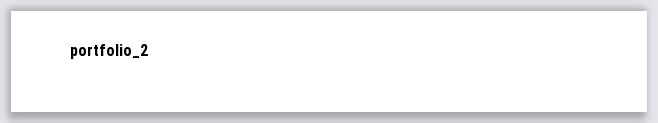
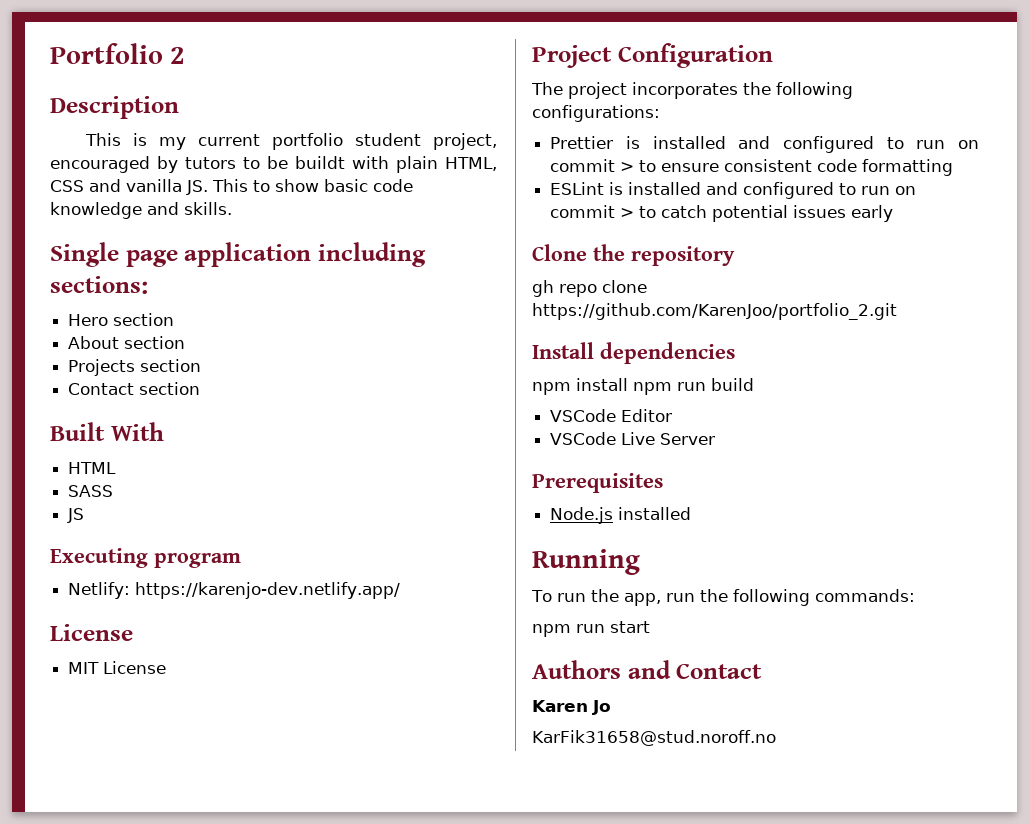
[70,44,148,59] portfolio_2 -> [50,43,186,64] [50,96,179,119] [85,133,497,150] [50,156,497,173] [50,179,413,195] [50,202,232,219] [50,242,426,267] [50,276,148,294] [68,313,175,326] [68,336,186,349] [68,359,202,376] [68,382,201,395] [50,422,164,441] [68,462,117,474] [68,485,114,497] [67,508,85,523] [50,548,241,568] [68,582,401,599] [50,624,133,641] [68,661,167,674] [532,43,773,68] [531,82,853,99] [532,105,660,122] [550,136,979,153] [550,159,954,176] [550,182,917,199] [550,205,894,222] [532,244,735,266] [532,280,647,297] [532,303,897,320] [532,342,735,364] [532,378,754,395] [550,409,673,422] [550,432,716,445] [532,473,663,493] [550,507,692,524] [532,549,640,575] [531,589,915,606] [532,621,650,637] [532,660,763,679] [532,700,611,715] [532,730,776,746] Portfolio 2 // Description // This is my current portfolio student project, encouraged by tutors to be buildt with plain HTML, CSS and vanilla JS. This to show basic code knowledge and skills. // Single page application including sections: // Hero section // About section // Projects section // Contact section // Built With // HTML // SASS // JS // Executing program // Netlify: https://karenjo-dev.netlify.app/ // License // MIT License // Project Configuration // The project incorporates the following configurations: // Prettier is installed and configured to run on commit > to ensure consistent code formatting // ESLint is installed and configured to run on commit > to catch potential issues early // Clone the repository // gh repo clone https://github.com/KarenJoo/portfolio_2.git // Install dependencies // npm install npm run build // VSCode Editor // VSCode Live Server // Prerequisites // Node.js installed // Running // To run the app, run the following commands: // npm run start // Authors and Contact // Karen Jo // KarFik31658@stud.noroff.no

